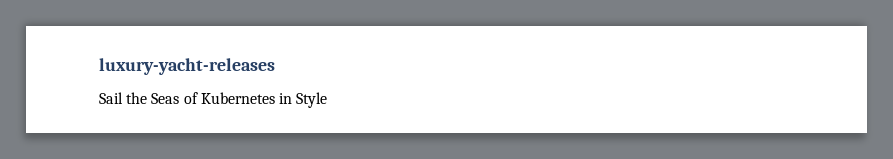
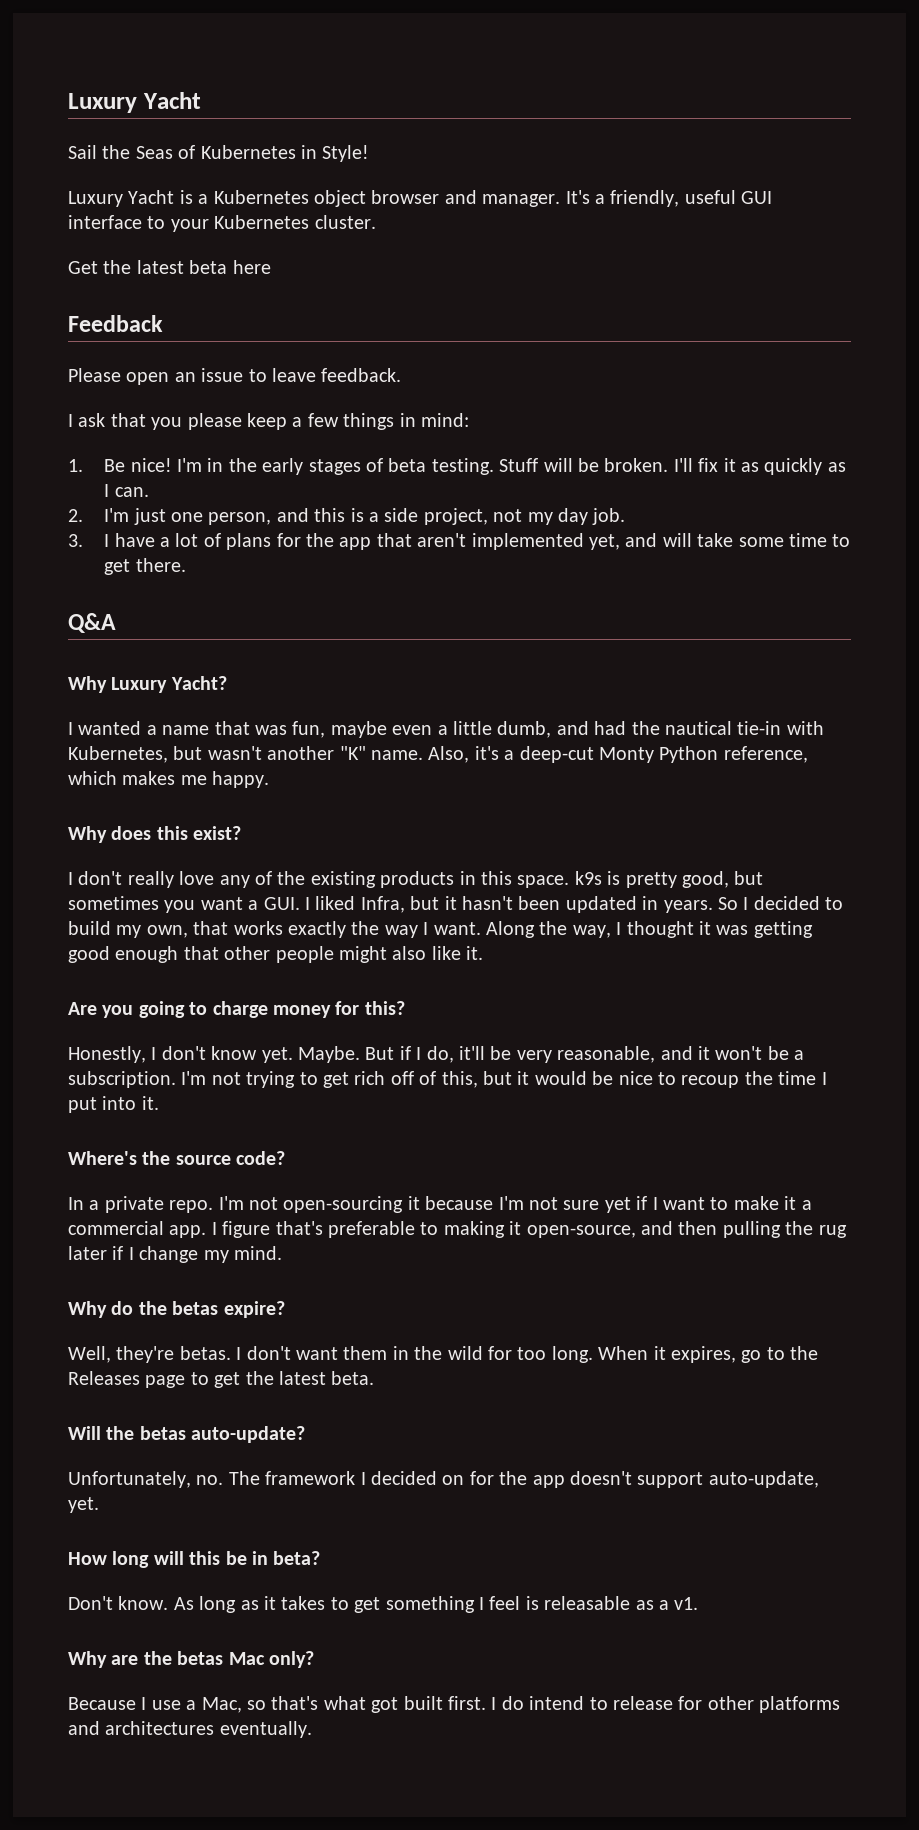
[99,58,275,75] luxury-yacht-releases -> [68,92,201,113] Luxury Yacht
[296,92,328,108] Style -> [322,145,370,162] [68,190,773,207] [68,215,376,232] [68,260,271,274] [68,315,163,332] [68,368,402,385] [68,413,469,430] [68,458,846,475] [104,484,149,497] [68,508,626,525] [68,533,851,550] [104,558,186,575] [68,613,116,633] [68,676,227,693] [68,721,824,738] [68,746,808,763] [68,771,270,788] [68,826,242,843] [68,871,764,888] [68,896,844,913] [68,921,813,938] [68,946,484,963] [68,1001,405,1018] [68,1046,805,1063] [68,1071,827,1088] [68,1096,159,1113] [68,1151,286,1165] [68,1196,812,1213] [68,1221,847,1238] [68,1246,282,1263] [68,1301,285,1318] [68,1346,819,1363] [68,1371,375,1388] [68,1426,306,1443] [68,1471,819,1488] [68,1497,99,1513] [68,1551,321,1568] [68,1596,699,1613] [68,1651,314,1668] [68,1696,841,1713] [68,1721,312,1738] Style! // Luxury Yacht is a Kubernetes object browser and manager. It's a friendly, useful GUI interface to your Kubernetes cluster. // Get the latest beta here // Feedback // Please open an issue to leave feedback. // I ask that you please keep a few things in mind: // 1. Be nice! I'm in the early stages of beta testing. Stuff will be broken. I'll fix it as quickly as I can. // 2. I'm just one person, and this is a side project, not my day job. // 3. I have a lot of plans for the app that aren't implemented yet, and will take some time to get there. // Q&A // Why Luxury Yacht? // I wanted a name that was fun, maybe even a little dumb, and had the nautical tie-in with Kubernetes, but wasn't another "K" name. Also, it's a deep-cut Monty Python reference, which makes me happy. // Why does this exist? // I don't really love any of the existing products in this space. k9s is pretty good, but sometimes you want a GUI. I liked Infra, but it hasn't been updated in years. So I decided to build my own, that works exactly the way I want. Along the way, I thought it was getting good enough that other people might also like it. // Are you going to charge money for this? // Honestly, I don't know yet. Maybe. But if I do, it'll be very reasonable, and it won't be a subscription. I'm not trying to get rich off of this, but it would be nice to recoup the time I put into it. // Where's the source code? // In a private repo. I'm not open-sourcing it because I'm not sure yet if I want to make it a commercial app. I figure that's preferable to making it open-source, and then pulling the rug later if I change my mind. // Why do the betas expire? // Well, they're betas. I don't want them in the wild for too long. When it expires, go to the Releases page to get the latest beta. // Will the betas auto-update? // Unfortunately, no. The framework I decided on for the app doesn't support auto-update, yet. // How long will this be in beta? // Don't know. As long as it takes to get something I feel is releasable as a v1. // Why are the betas Mac only? // Because I use a Mac, so that's what got built first. I do intend to release for other platforms and architectures eventually.

